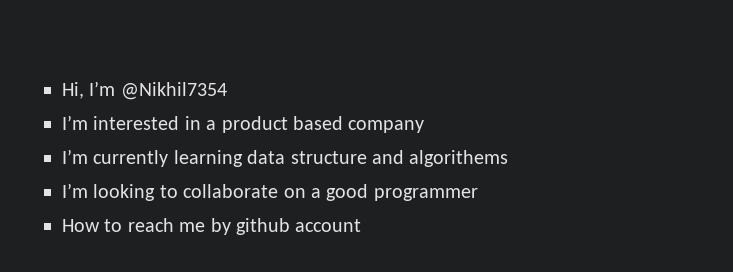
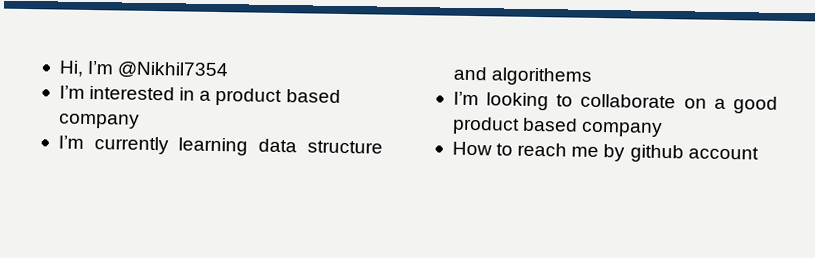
[373,188,478,201] programmer -> [451,116,664,138] product based company

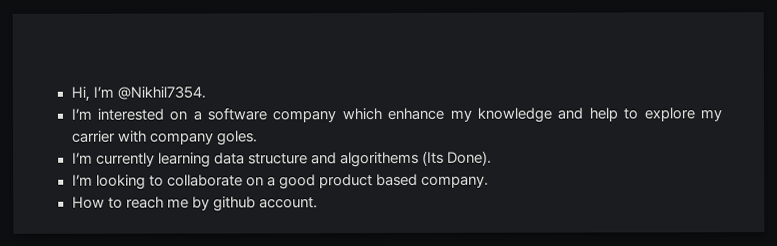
[117,61,230,80] @Nikhil7354 -> [116,86,206,100] @Nikhil7354.
[179,87,341,107] [57,113,140,129] in a product based company -> [169,107,722,123] [71,130,258,146] on a software company which enhance my knowledge and help to explore my carrier with company goles.
(593, 76) none -> [421,150,492,166] (Its Done).
[581,121,664,138] company -> [420,175,489,188] company.
[687,146,759,160] account -> [258,197,318,209] account.

